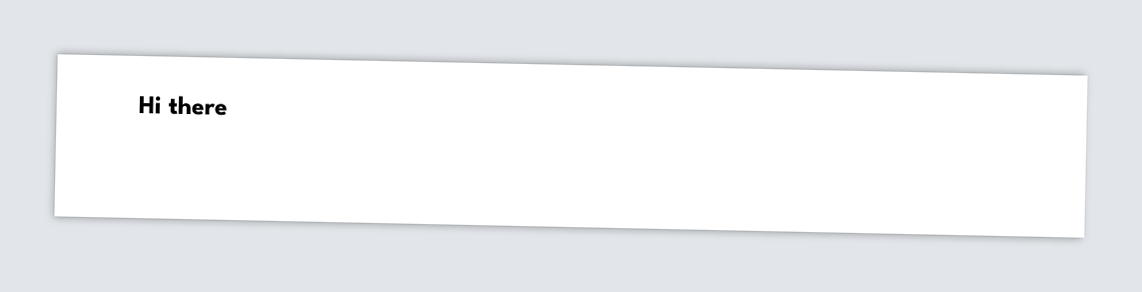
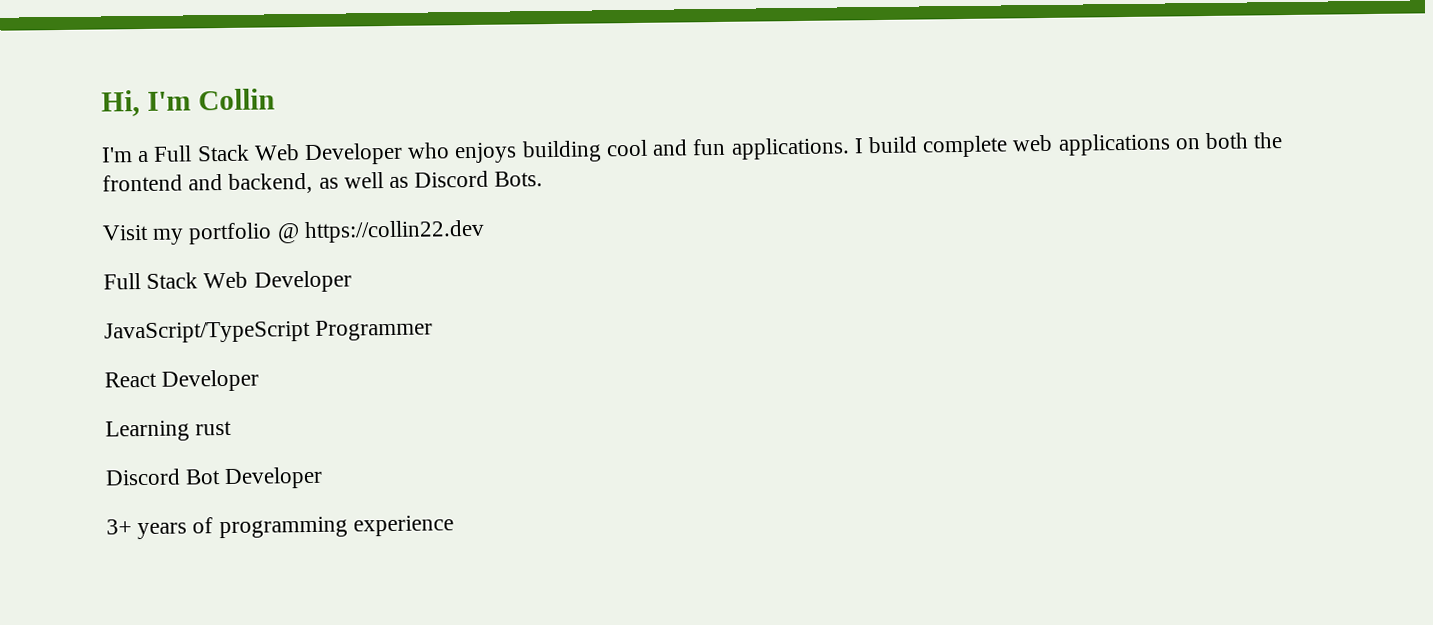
[138,95,228,116] Hi there -> [101,88,275,117] [101,132,1284,166] [102,170,544,194] [102,219,485,245] [103,270,352,293] [104,319,434,344] [104,369,260,392] [105,420,233,442] [105,466,324,490] [106,515,454,540] Hi, I'm Collin // I'm a Full Stack Web Developer who enjoys building cool and fun applications. I build complete web applications on both the frontend and backend, as well as Discord Bots. // Visit my portfolio @ https://collin22.dev // Full Stack Web Developer // JavaScript/TypeScript Programmer // React Developer // Learning rust // Discord Bot Developer // 3+ years of programming experience

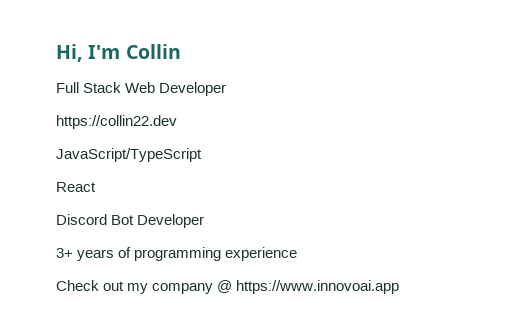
[101,132,1284,166] [102,170,544,194] [102,219,485,245] [103,270,352,293] // I'm a Full Stack Web Developer who enjoys building cool and fun applications. I build complete web applications on both the frontend and backend, as well as Discord Bots. // Visit my portfolio @ https://collin22.dev // Full Stack Web Developer -> [56,82,227,96] [56,115,177,129] // Full Stack Web Developer // https://collin22.dev
[315,319,434,341] Programmer -> (202, 155) none
[161,369,260,392] [105,420,233,442] Developer // Learning rust -> (96, 187) none
(454, 526) none -> [56,280,400,294] // Check out my company @ https://www.innovoai.app

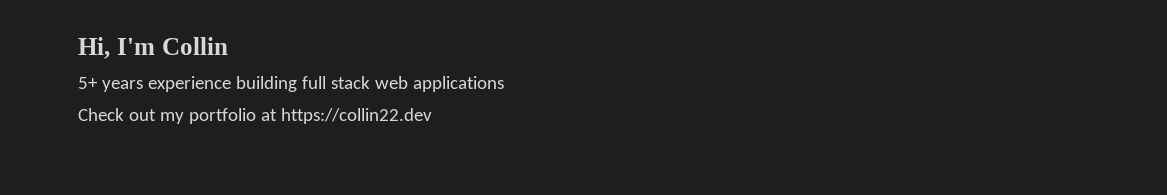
[56,82,227,96] [56,115,177,129] [56,148,202,162] [56,182,96,192] [56,214,205,228] [56,247,298,261] Full Stack Web Developer // https://collin22.dev // JavaScript/TypeScript // React // Discord Bot Developer // 3+ years of programming experience -> [78,76,504,92] 5+ years experience building full stack web applications
[152,280,400,294] company @ https://www.innovoai.app -> [188,108,432,124] portfolio at https://collin22.dev

